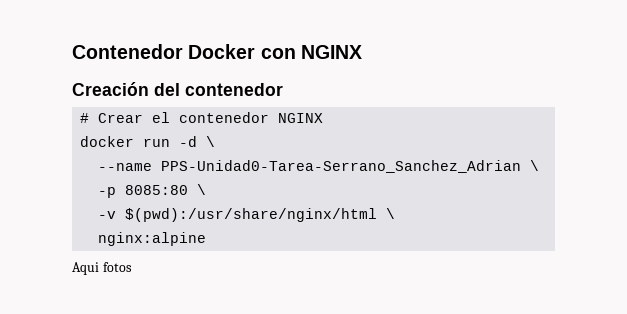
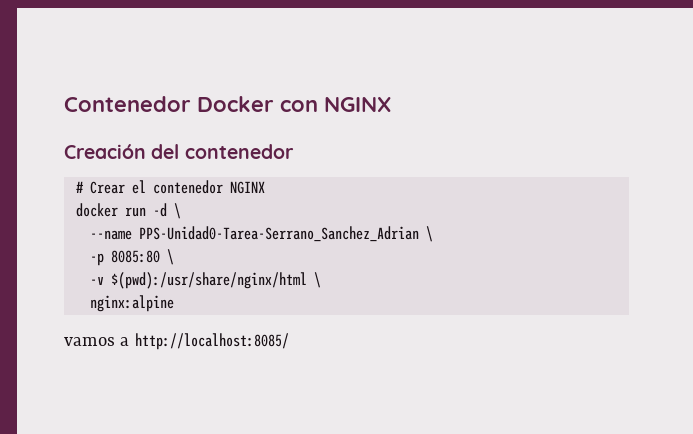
[72,262,132,275] Aqui fotos -> [64,333,289,350] vamos a http://localhost:8085/

